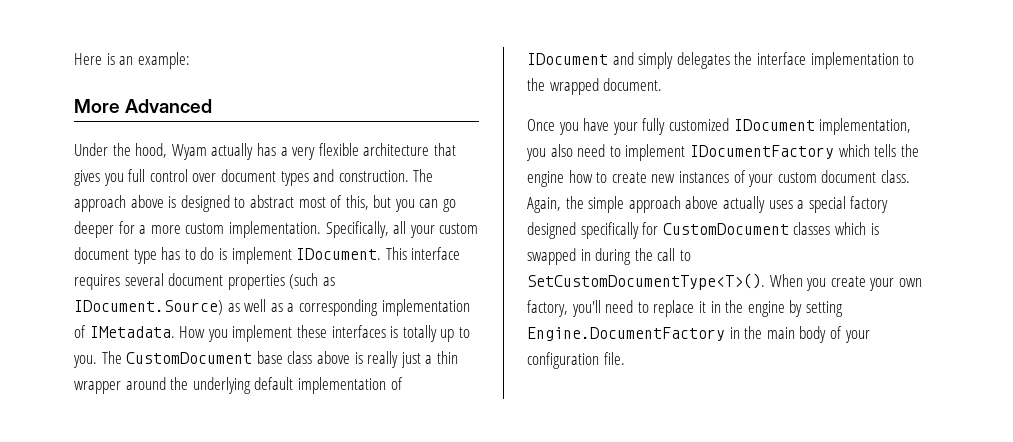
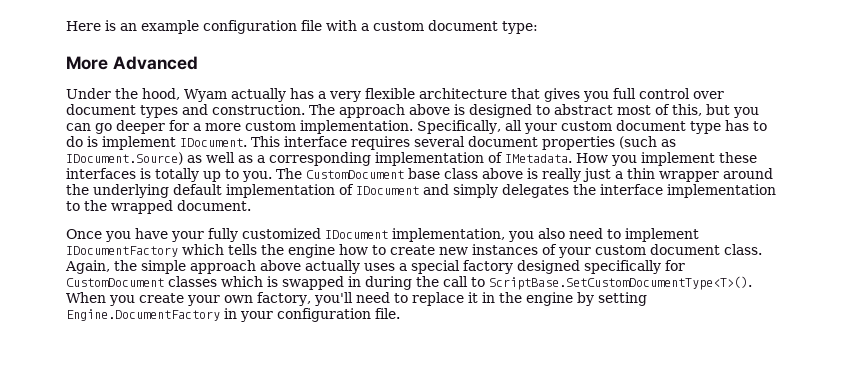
[137,52,190,69] example: -> [141,20,538,34] example configuration file with a custom document type:
[527,273,765,290] SetCustomDocumentType<T>(). -> [489,276,752,290] ScriptBase.SetCustomDocumentType<T>().
[744,326,842,343] the main body of -> (237, 313) none

